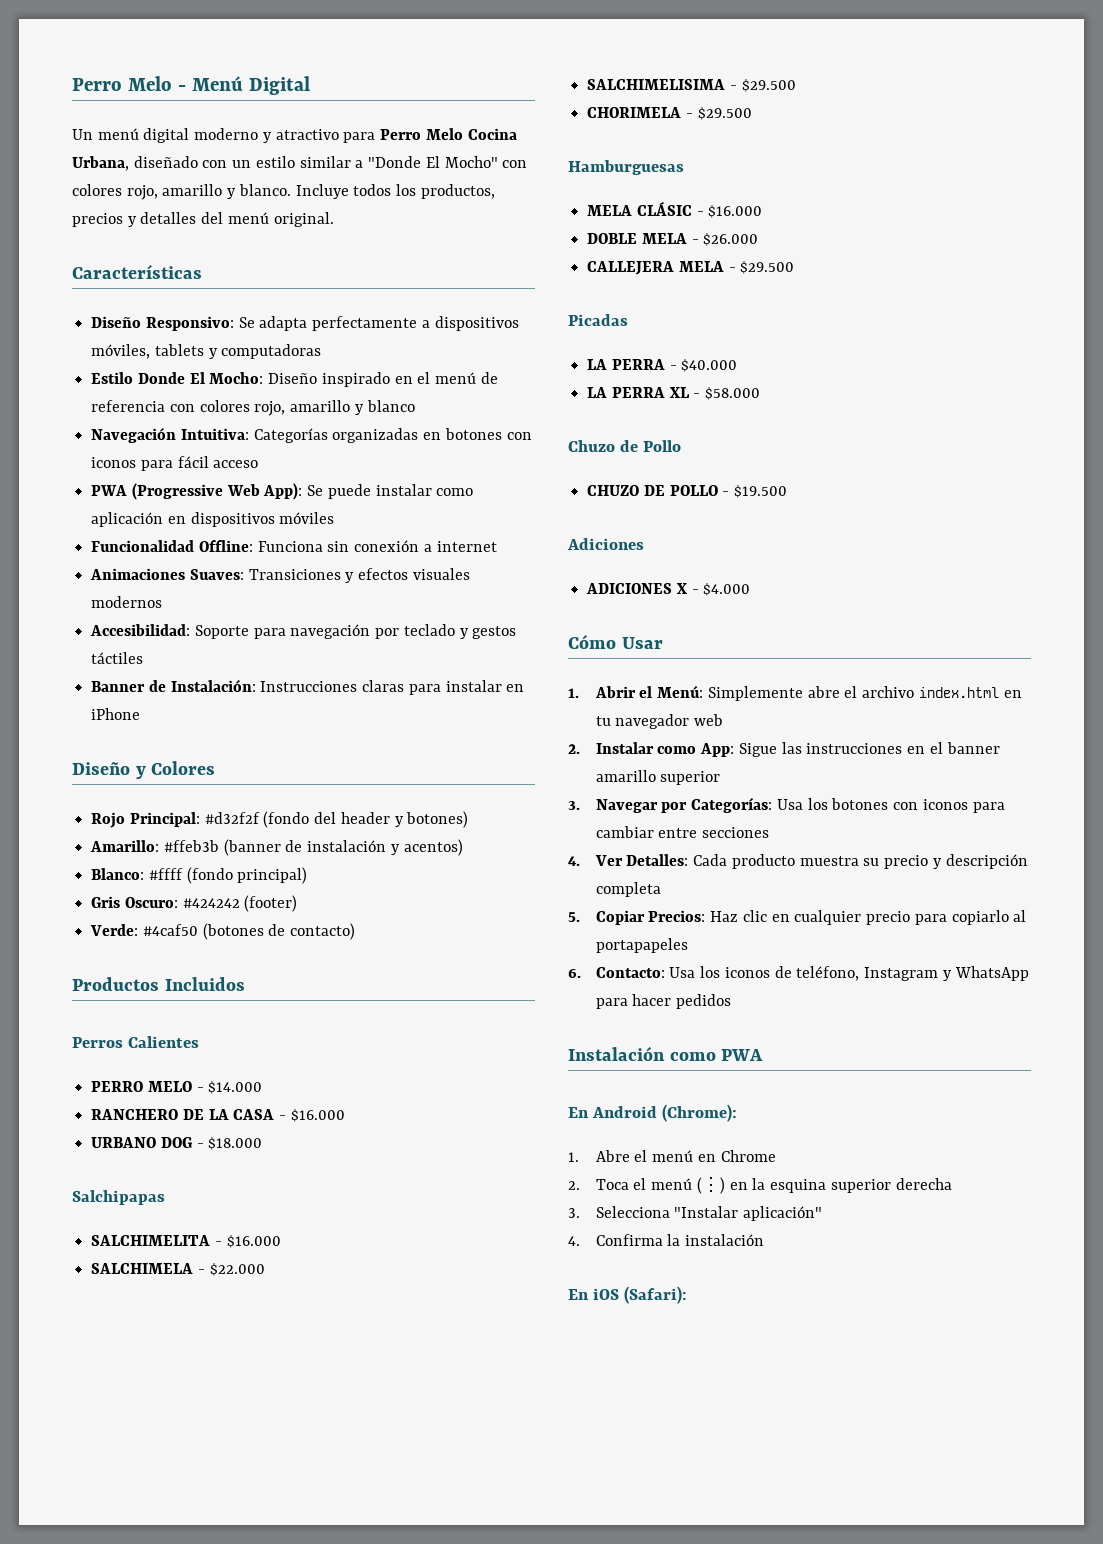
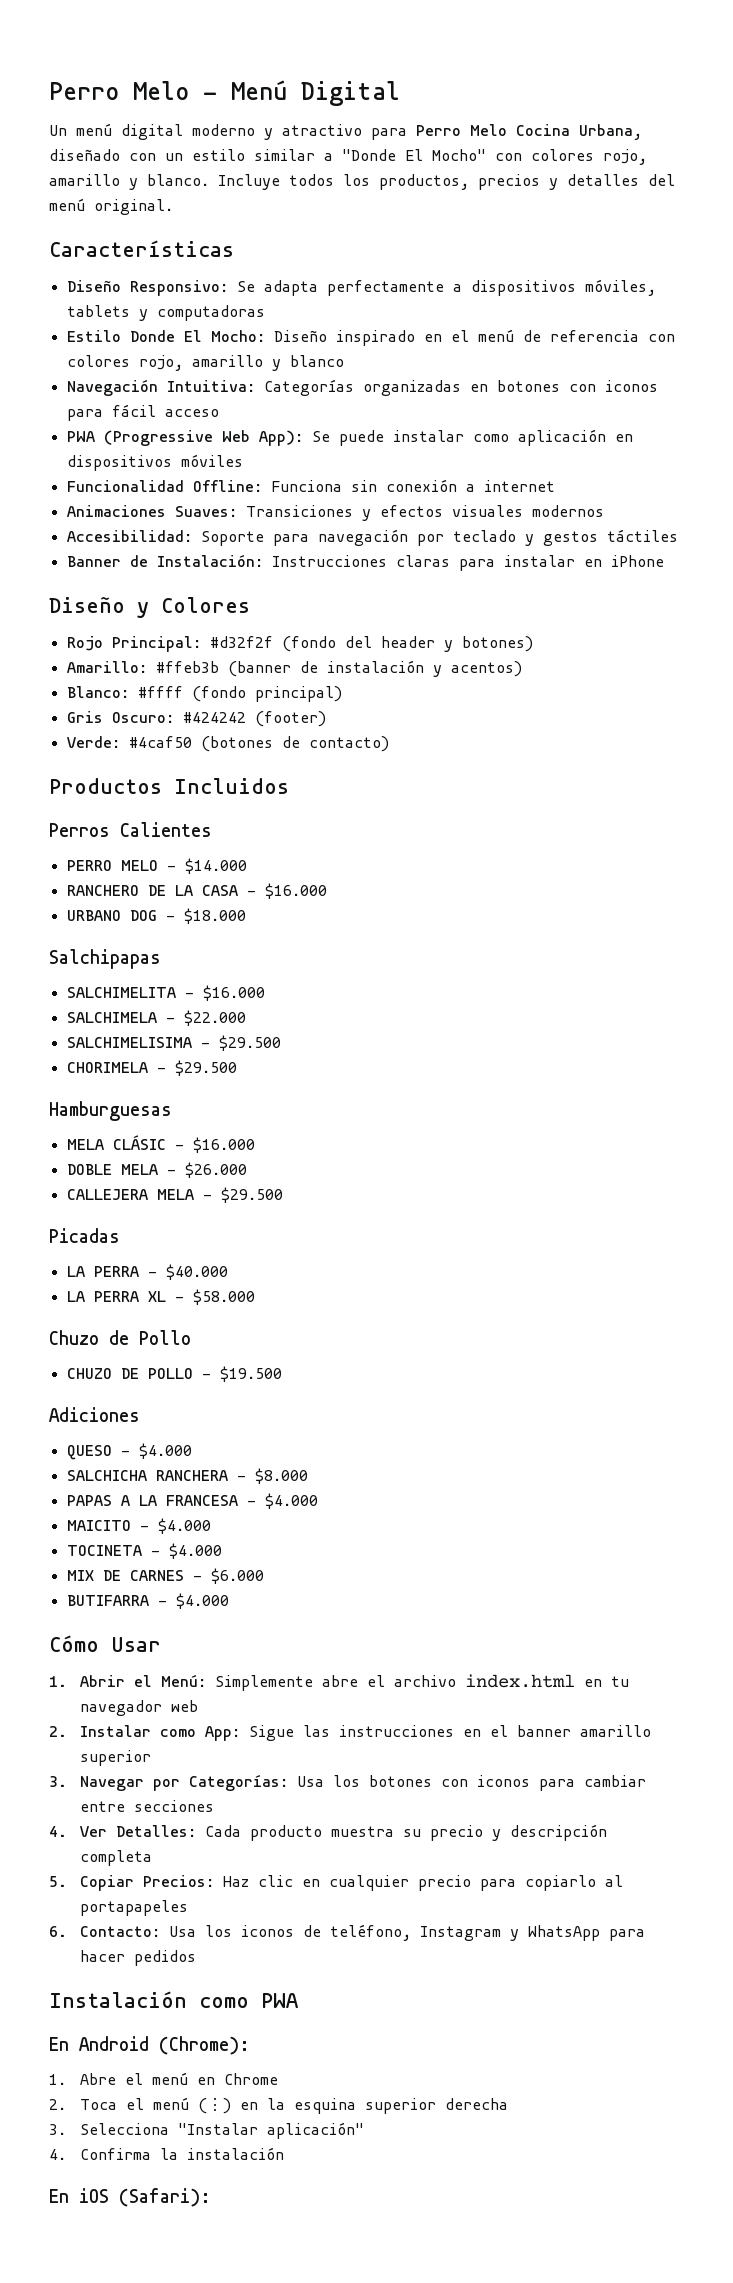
[586,583,687,594] ADICIONES X -> [66,1443,192,1460] [66,1468,308,1484] [66,1493,318,1509] [66,1518,211,1534] [66,1543,222,1559] [66,1568,264,1584] [66,1595,149,1606] QUESO - $4.000 // SALCHICHA RANCHERA - $8.000 // PAPAS A LA FRANCESA - $4.000 // MAICITO - $4.000 // TOCINETA - $4.000 // MIX DE CARNES - $6.000 // BUTIFARRA

